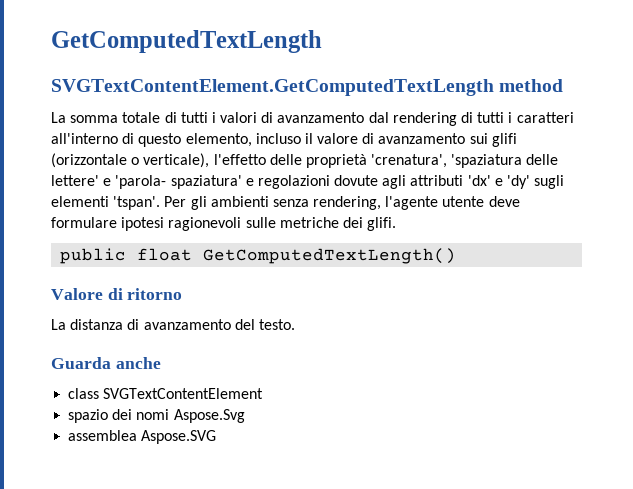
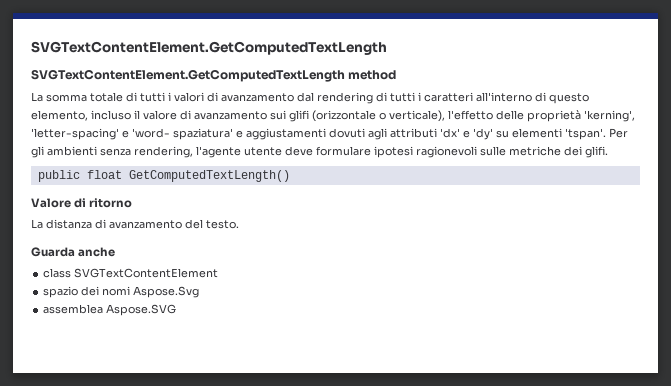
[51,30,322,53] GetComputedTextLength -> [31,41,387,55] SVGTextContentElement.GetComputedTextLength
[371,154,559,168] [51,175,379,189] 'crenatura', 'spaziatura delle lettere' e 'parola- spaziatura' e regolazioni dovute -> [584,110,635,122] [31,128,365,140] 'kerning', 'letter-spacing' e 'word- spaziatura' e aggiustamenti dovuti
[534,175,565,189] sugli -> [496,130,509,138] su

